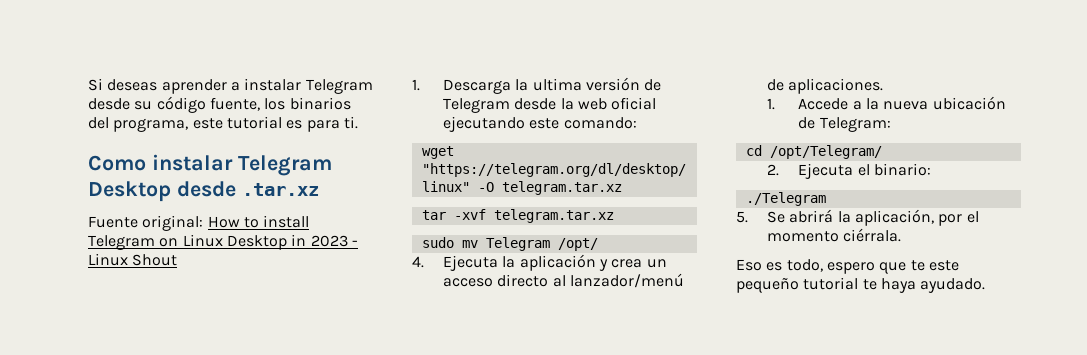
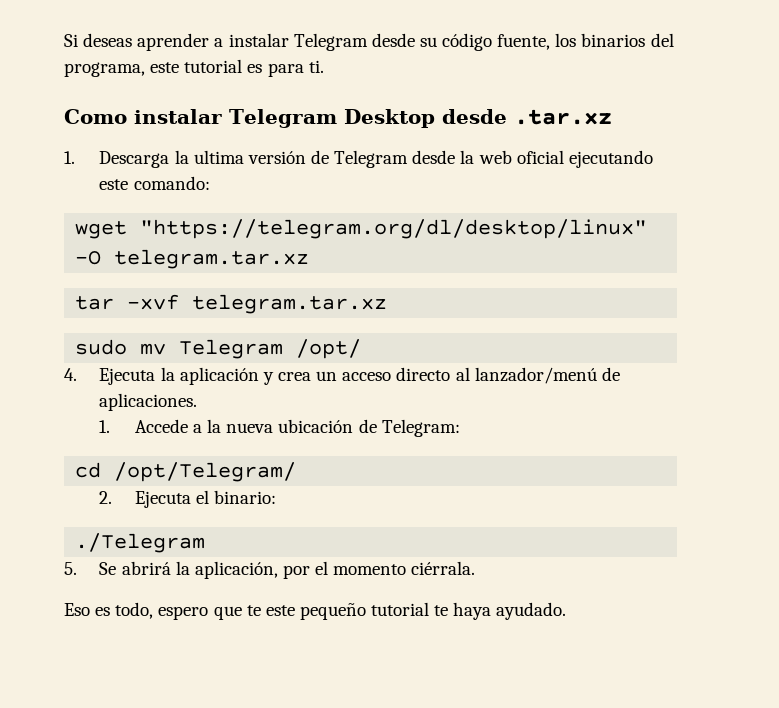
[88,215,310,231] [88,234,358,250] [88,253,178,266] // Fuente original: How to install Telegram on Linux Desktop in 2023 - Linux Shout -> (612, 117) none

